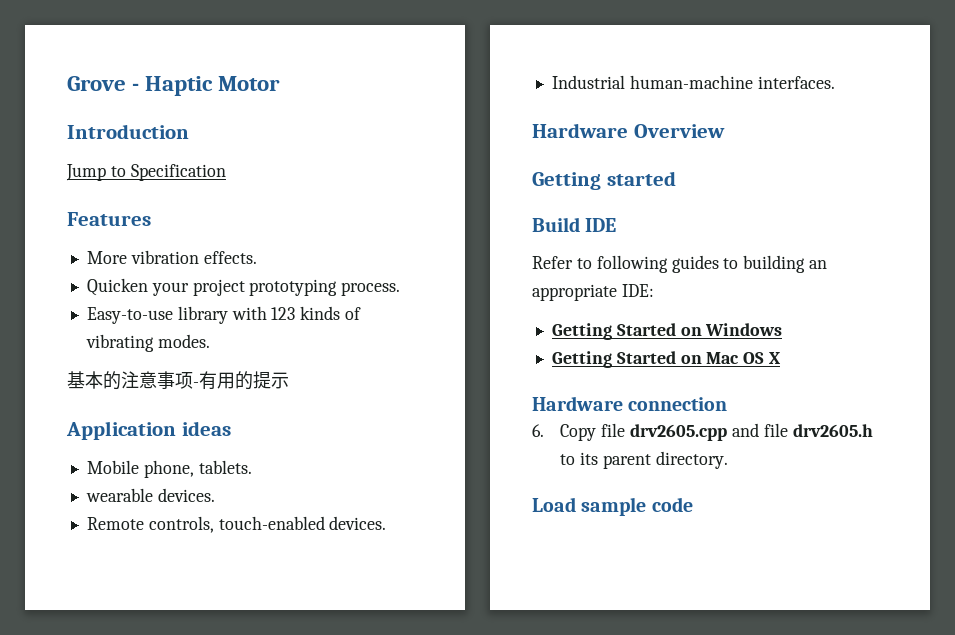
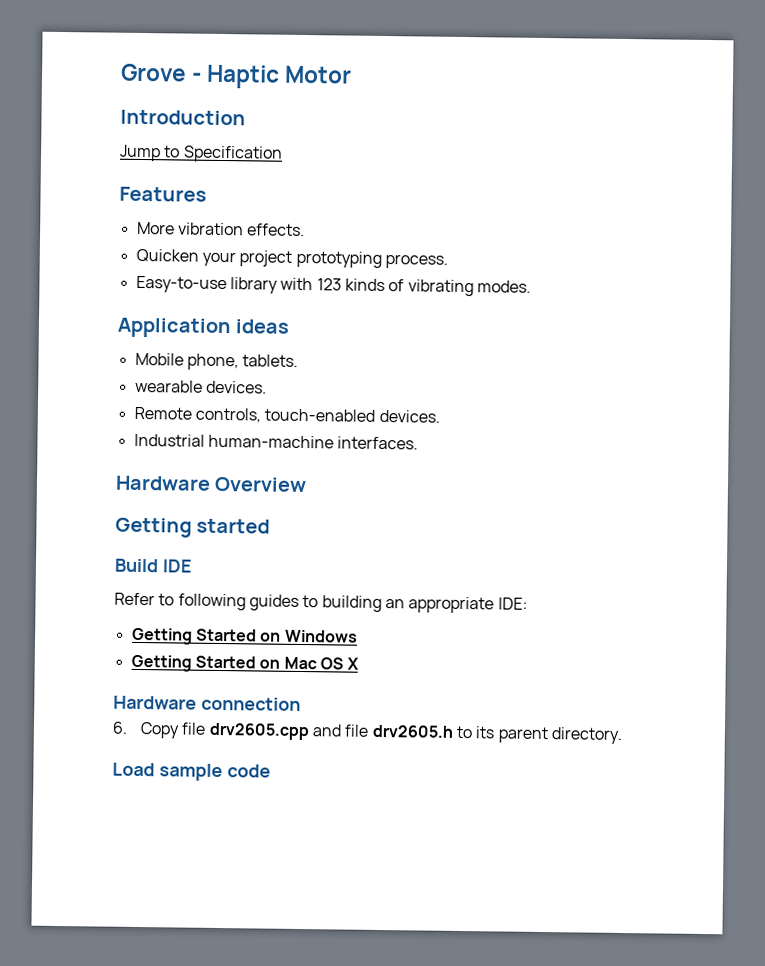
[67,371,289,390] // 基本的注意事项-有用的提示 -> (531, 286) none

